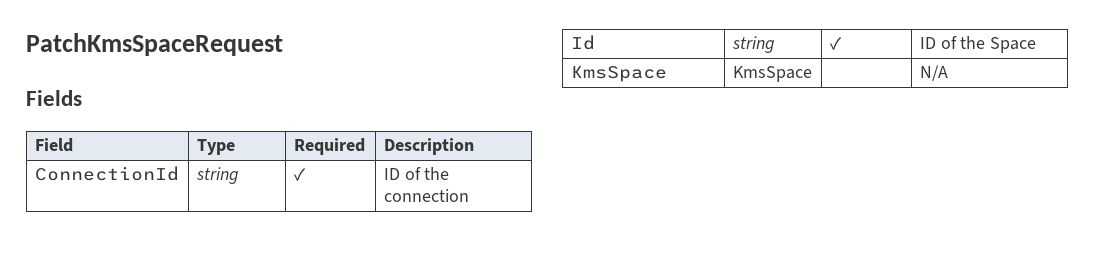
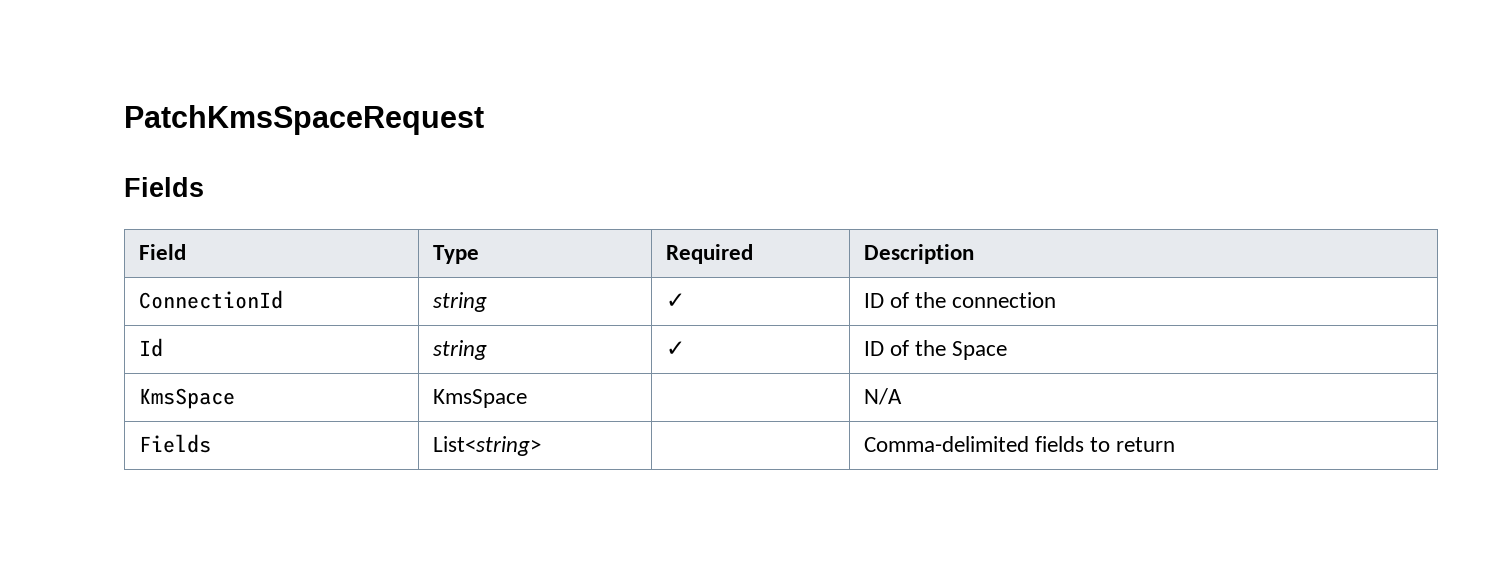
(948, 73) none -> [138,434,211,453] [432,436,541,456] [863,436,1176,452] // Fields | List<string> | | Comma-delimited fields to return

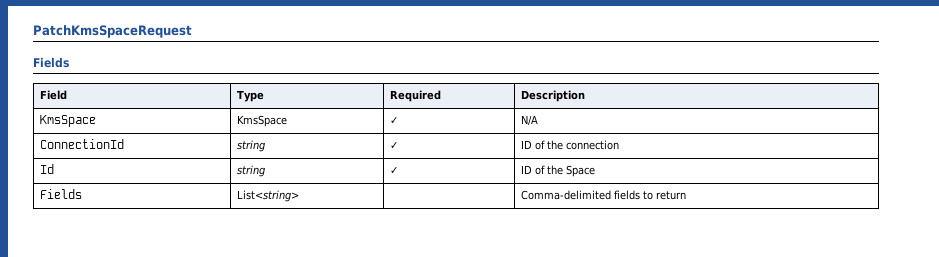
(974, 254) none -> [39,115,96,127] [236,115,287,127] [389,117,398,124] [520,115,538,126] // KmsSpace | KmsSpace | ✓ | N/A
[138,388,235,409] [432,389,527,408] [863,388,902,405] // KmsSpace | KmsSpace | | N/A -> (595, 171) none

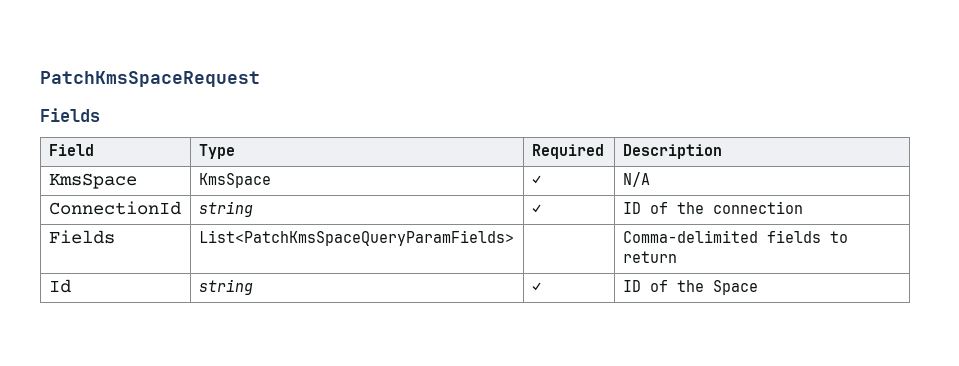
(619, 145) none -> [48,230,115,244] [198,230,514,246] [622,230,848,243] [622,251,677,263] // Fields | List<PatchKmsSpaceQueryParamFields> | | Comma-delimited fields to return
[39,189,82,199] [236,190,299,202] [520,190,686,200] // Fields | List<string> | | Comma-delimited fields to return -> (758, 287) none

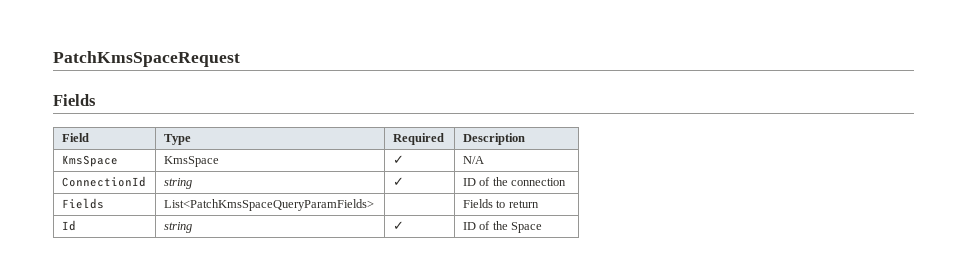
[622,230,821,243] Comma-delimited fields -> [462,199,493,208] Fields

